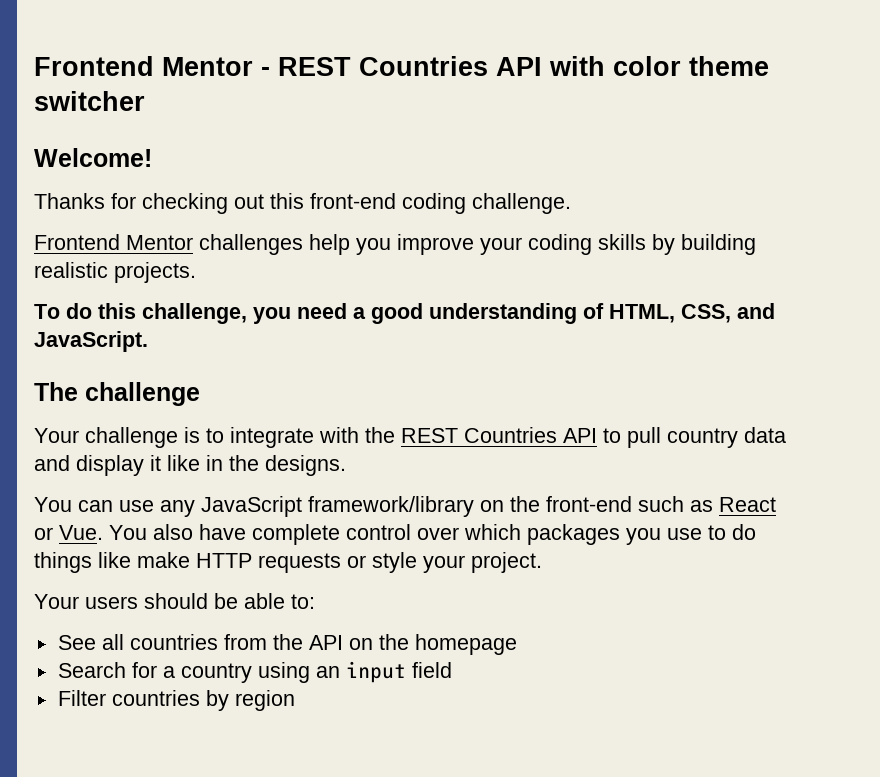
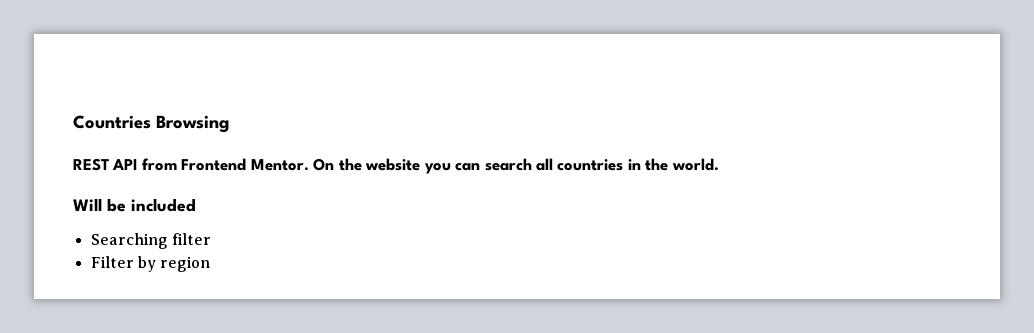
[34,56,769,76] [34,91,145,111] [34,148,152,167] [34,193,571,214] [34,234,756,255] [34,262,196,283] [34,303,775,324] [34,331,148,352] [34,382,200,406] [34,427,786,448] [34,455,346,476] [34,496,776,517] [34,524,756,545] [34,552,542,573] [34,593,315,609] [57,634,517,655] [57,661,452,683] Frontend Mentor - REST Countries API with color theme switcher // Welcome! // Thanks for checking out this front-end coding challenge. // Frontend Mentor challenges help you improve your coding skills by building realistic projects. // To do this challenge, you need a good understanding of HTML, CSS, and JavaScript. // The challenge // Your challenge is to integrate with the REST Countries API to pull country data and display it like in the designs. // You can use any JavaScript framework/library on the front-end such as React or Vue. You also have complete control over which packages you use to do things like make HTTP requests or style your project. // Your users should be able to: // See all countries from the API on the homepage // Search for a country using an input field -> [73,115,229,133] [73,158,719,174] [73,198,196,212] [90,233,211,249] Countries Browsing // REST API from Frontend Mentor. On the website you can search all countries in the world. // Will be included // Searching filter
[111,690,200,706] countries -> (134, 262) none

